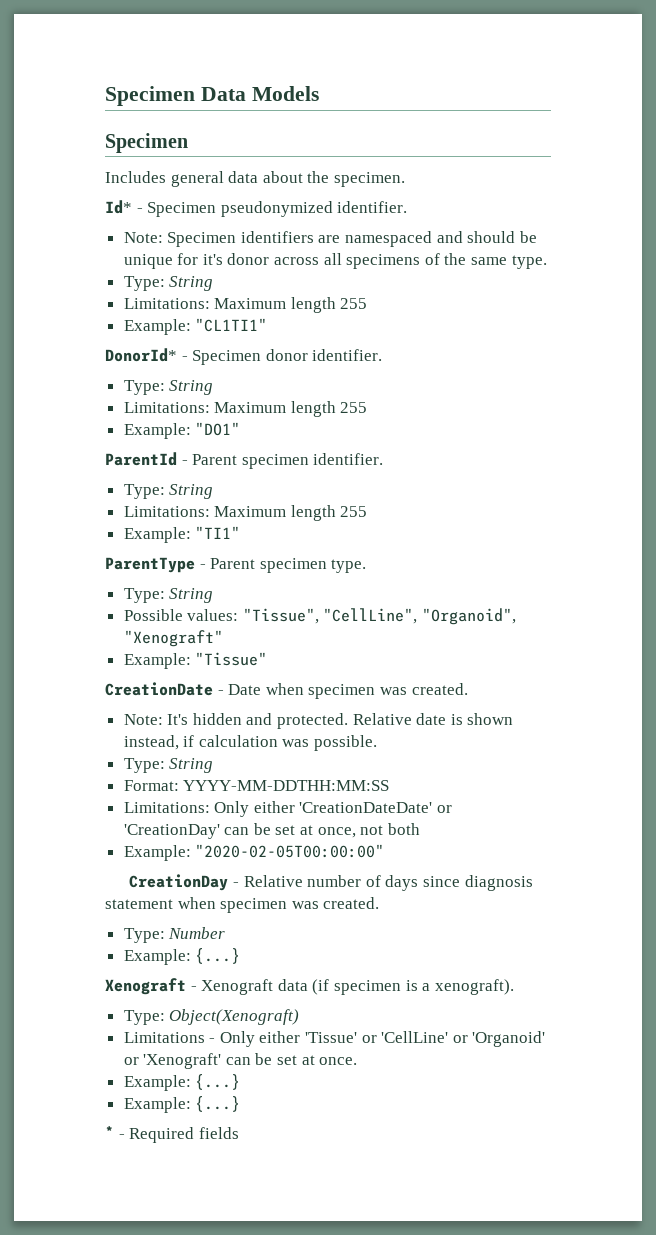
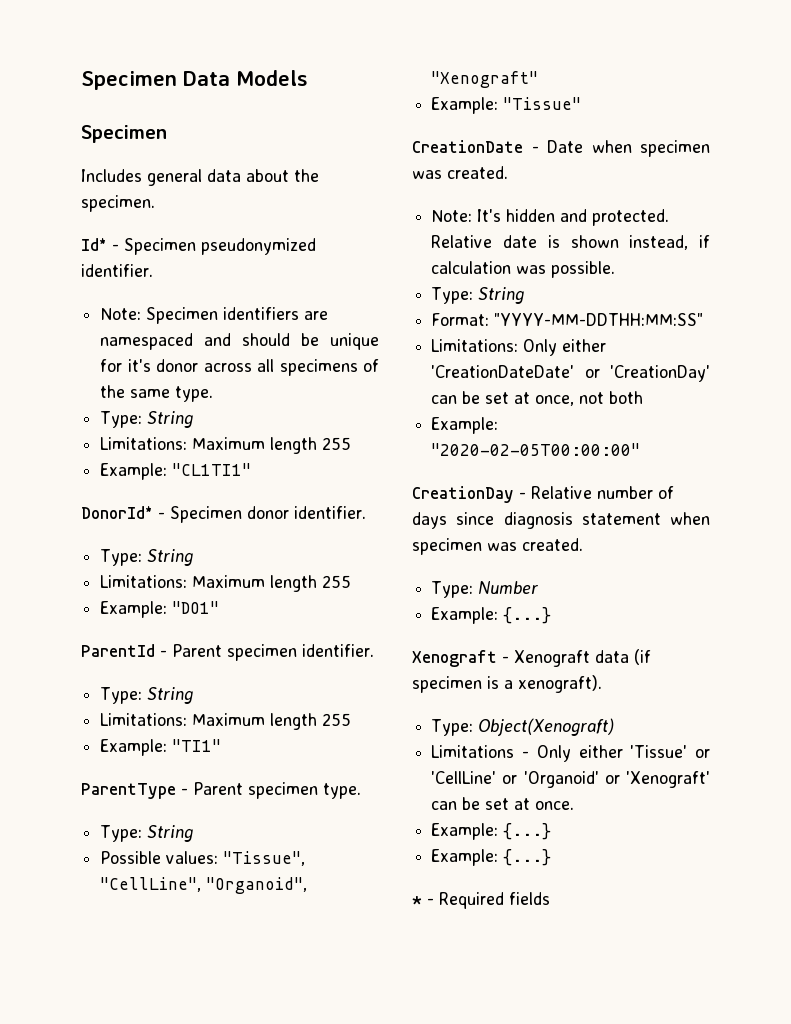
[183,780,390,791] YYYY-MM-DDTHH:MM:SS -> [494,313,704,326] "YYYY-MM-DDTHH:MM:SS"

